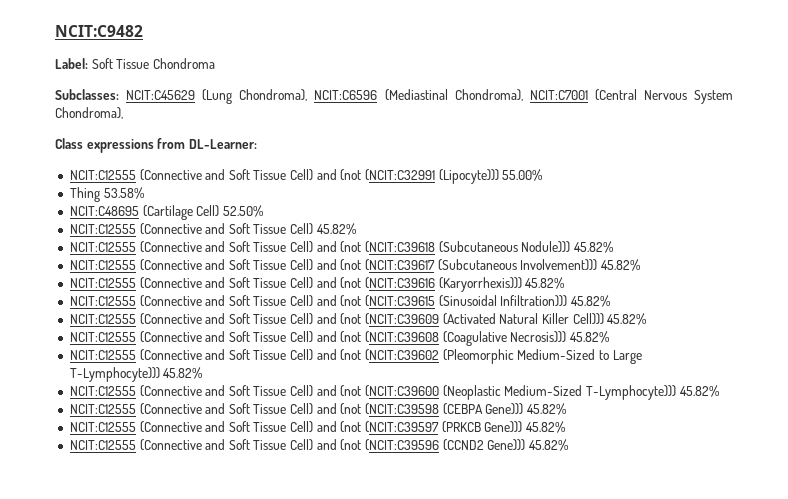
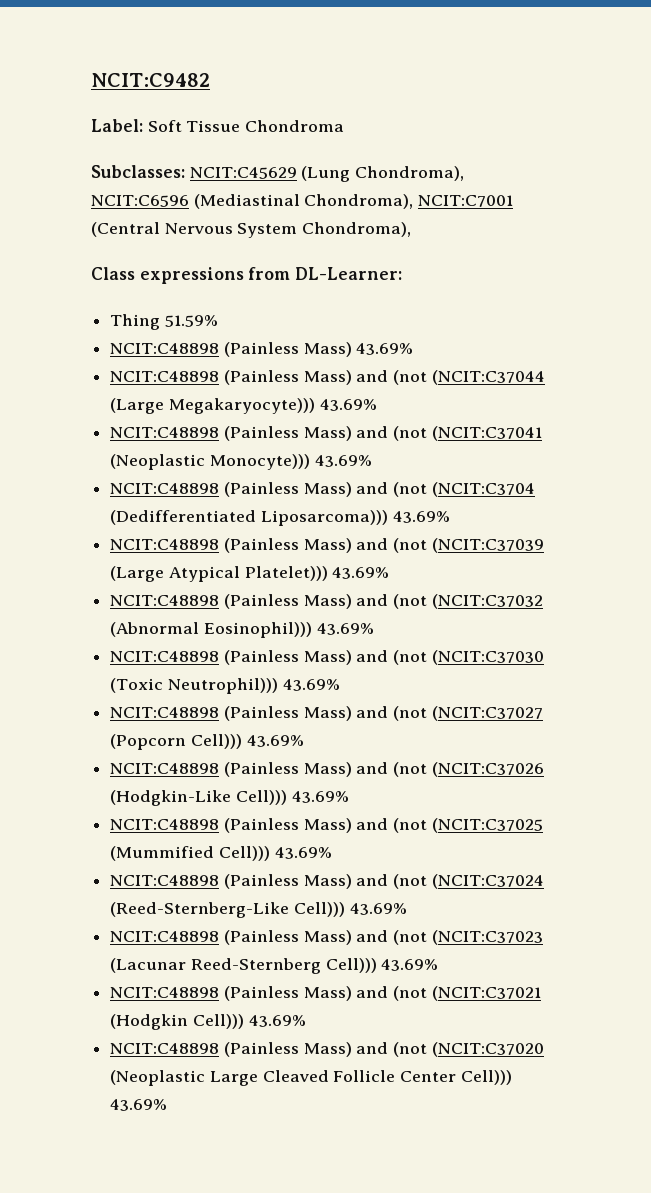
[69,169,543,184] [69,187,144,202] [69,205,263,220] [69,223,356,235] [69,241,613,253] [69,259,640,271] [69,277,565,292] [69,295,610,307] [69,313,647,325] [69,331,609,346] [69,349,642,364] [69,367,203,382] [69,385,719,400] [69,403,566,415] [69,421,565,433] [69,439,568,451] NCIT:C12555 (Connective and Soft Tissue Cell) and (not (NCIT:C32991 (Lipocyte))) 55.00% // Thing 53.58% // NCIT:C48695 (Cartilage Cell) 52.50% // NCIT:C12555 (Connective and Soft Tissue Cell) 45.82% // NCIT:C12555 (Connective and Soft Tissue Cell) and (not (NCIT:C39618 (Subcutaneous Nodule))) 45.82% // NCIT:C12555 (Connective and Soft Tissue Cell) and (not (NCIT:C39617 (Subcutaneous Involvement))) 45.82% // NCIT:C12555 (Connective and Soft Tissue Cell) and (not (NCIT:C39616 (Karyorrhexis))) 45.82% // NCIT:C12555 (Connective and Soft Tissue Cell) and (not (NCIT:C39615 (Sinusoidal Infiltration))) 45.82% // NCIT:C12555 (Connective and Soft Tissue Cell) and (not (NCIT:C39609 (Activated Natural Killer Cell))) 45.82% // NCIT:C12555 (Connective and Soft Tissue Cell) and (not (NCIT:C39608 (Coagulative Necrosis))) 45.82% // NCIT:C12555 (Connective and Soft Tissue Cell) and (not (NCIT:C39602 (Pleomorphic Medium-Sized to Large T-Lymphocyte))) 45.82% // NCIT:C12555 (Connective and Soft Tissue Cell) and (not (NCIT:C39600 (Neoplastic Medium-Sized T-Lymphocyte))) 45.82% // NCIT:C12555 (Connective and Soft Tissue Cell) and (not (NCIT:C39598 (CEBPA Gene))) 45.82% // NCIT:C12555 (Connective and Soft Tissue Cell) and (not (NCIT:C39597 (PRKCB Gene))) 45.82% // NCIT:C12555 (Connective and Soft Tissue Cell) and (not (NCIT:C39596 (CCND2 Gene))) 45.82% -> [110,314,218,330] [110,342,414,357] [110,370,545,385] [110,398,377,414] [110,426,542,441] [110,454,372,470] [110,482,535,497] [110,510,450,526] [110,538,544,553] [110,566,390,582] [110,594,543,609] [110,622,374,638] [110,650,544,665] [110,678,340,694] [110,706,543,721] [110,734,304,750] [110,762,544,777] [110,790,349,806] [110,818,543,833] [110,846,332,861] [110,874,544,889] [110,902,407,918] [110,930,543,945] [110,958,439,974] [110,986,541,1001] [110,1014,306,1030] [110,1042,544,1057] [110,1070,512,1086] [110,1099,168,1111] Thing 51.59% // NCIT:C48898 (Painless Mass) 43.69% // NCIT:C48898 (Painless Mass) and (not (NCIT:C37044 (Large Megakaryocyte))) 43.69% // NCIT:C48898 (Painless Mass) and (not (NCIT:C37041 (Neoplastic Monocyte))) 43.69% // NCIT:C48898 (Painless Mass) and (not (NCIT:C3704 (Dedifferentiated Liposarcoma))) 43.69% // NCIT:C48898 (Painless Mass) and (not (NCIT:C37039 (Large Atypical Platelet))) 43.69% // NCIT:C48898 (Painless Mass) and (not (NCIT:C37032 (Abnormal Eosinophil))) 43.69% // NCIT:C48898 (Painless Mass) and (not (NCIT:C37030 (Toxic Neutrophil))) 43.69% // NCIT:C48898 (Painless Mass) and (not (NCIT:C37027 (Popcorn Cell))) 43.69% // NCIT:C48898 (Painless Mass) and (not (NCIT:C37026 (Hodgkin-Like Cell))) 43.69% // NCIT:C48898 (Painless Mass) and (not (NCIT:C37025 (Mummified Cell))) 43.69% // NCIT:C48898 (Painless Mass) and (not (NCIT:C37024 (Reed-Sternberg-Like Cell))) 43.69% // NCIT:C48898 (Painless Mass) and (not (NCIT:C37023 (Lacunar Reed-Sternberg Cell))) 43.69% // NCIT:C48898 (Painless Mass) and (not (NCIT:C37021 (Hodgkin Cell))) 43.69% // NCIT:C48898 (Painless Mass) and (not (NCIT:C37020 (Neoplastic Large Cleaved Follicle Center Cell))) 43.69%

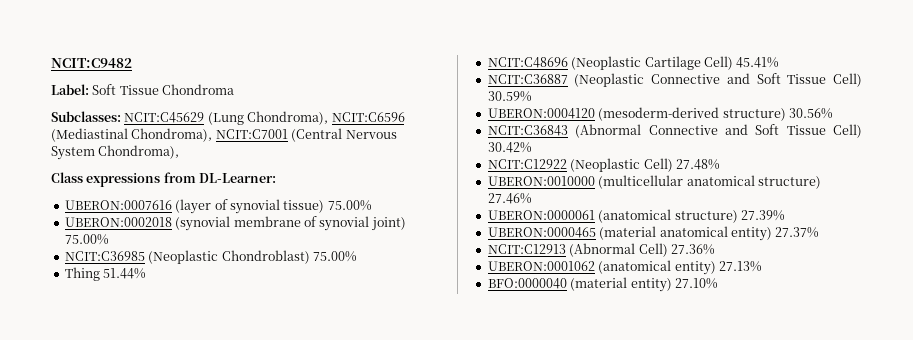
[110,314,218,330] [110,342,414,357] [110,370,545,385] [110,398,377,414] [110,426,542,441] [110,454,372,470] [110,482,535,497] [110,510,450,526] [110,538,544,553] [110,566,390,582] [110,594,543,609] [110,622,374,638] [110,650,544,665] [110,678,340,694] [110,706,543,721] [110,734,304,750] [110,762,544,777] [110,790,349,806] [110,818,543,833] [110,846,332,861] [110,874,544,889] [110,902,407,918] [110,930,543,945] [110,958,439,974] [110,986,541,1001] [110,1014,306,1030] [110,1042,544,1057] [110,1070,512,1086] [110,1099,168,1111] Thing 51.59% // NCIT:C48898 (Painless Mass) 43.69% // NCIT:C48898 (Painless Mass) and (not (NCIT:C37044 (Large Megakaryocyte))) 43.69% // NCIT:C48898 (Painless Mass) and (not (NCIT:C37041 (Neoplastic Monocyte))) 43.69% // NCIT:C48898 (Painless Mass) and (not (NCIT:C3704 (Dedifferentiated Liposarcoma))) 43.69% // NCIT:C48898 (Painless Mass) and (not (NCIT:C37039 (Large Atypical Platelet))) 43.69% // NCIT:C48898 (Painless Mass) and (not (NCIT:C37032 (Abnormal Eosinophil))) 43.69% // NCIT:C48898 (Painless Mass) and (not (NCIT:C37030 (Toxic Neutrophil))) 43.69% // NCIT:C48898 (Painless Mass) and (not (NCIT:C37027 (Popcorn Cell))) 43.69% // NCIT:C48898 (Painless Mass) and (not (NCIT:C37026 (Hodgkin-Like Cell))) 43.69% // NCIT:C48898 (Painless Mass) and (not (NCIT:C37025 (Mummified Cell))) 43.69% // NCIT:C48898 (Painless Mass) and (not (NCIT:C37024 (Reed-Sternberg-Like Cell))) 43.69% // NCIT:C48898 (Painless Mass) and (not (NCIT:C37023 (Lacunar Reed-Sternberg Cell))) 43.69% // NCIT:C48898 (Painless Mass) and (not (NCIT:C37021 (Hodgkin Cell))) 43.69% // NCIT:C48898 (Painless Mass) and (not (NCIT:C37020 (Neoplastic Large Cleaved Follicle Center Cell))) 43.69% -> [64,199,372,214] [64,216,406,231] [64,234,109,245] [64,250,357,264] [64,267,147,281] [487,56,780,70] [487,73,862,87] [487,91,532,102] [487,107,833,121] [487,124,862,138] [487,142,532,153] [487,158,720,172] [487,175,821,189] [487,193,532,204] [487,209,785,223] [487,226,820,241] [487,243,715,257] [487,260,762,275] [487,277,718,292] UBERON:0007616 (layer of synovial tissue) 75.00% // UBERON:0002018 (synovial membrane of synovial joint) 75.00% // NCIT:C36985 (Neoplastic Chondroblast) 75.00% // Thing 51.44% // NCIT:C48696 (Neoplastic Cartilage Cell) 45.41% // NCIT:C36887 (Neoplastic Connective and Soft Tissue Cell) 30.59% // UBERON:0004120 (mesoderm-derived structure) 30.56% // NCIT:C36843 (Abnormal Connective and Soft Tissue Cell) 30.42% // NCIT:C12922 (Neoplastic Cell) 27.48% // UBERON:0010000 (multicellular anatomical structure) 27.46% // UBERON:0000061 (anatomical structure) 27.39% // UBERON:0000465 (material anatomical entity) 27.37% // NCIT:C12913 (Abnormal Cell) 27.36% // UBERON:0001062 (anatomical entity) 27.13% // BFO:0000040 (material entity) 27.10%

